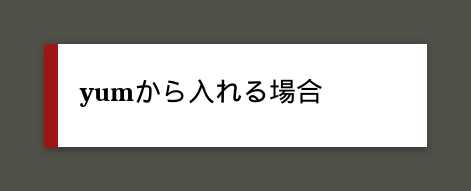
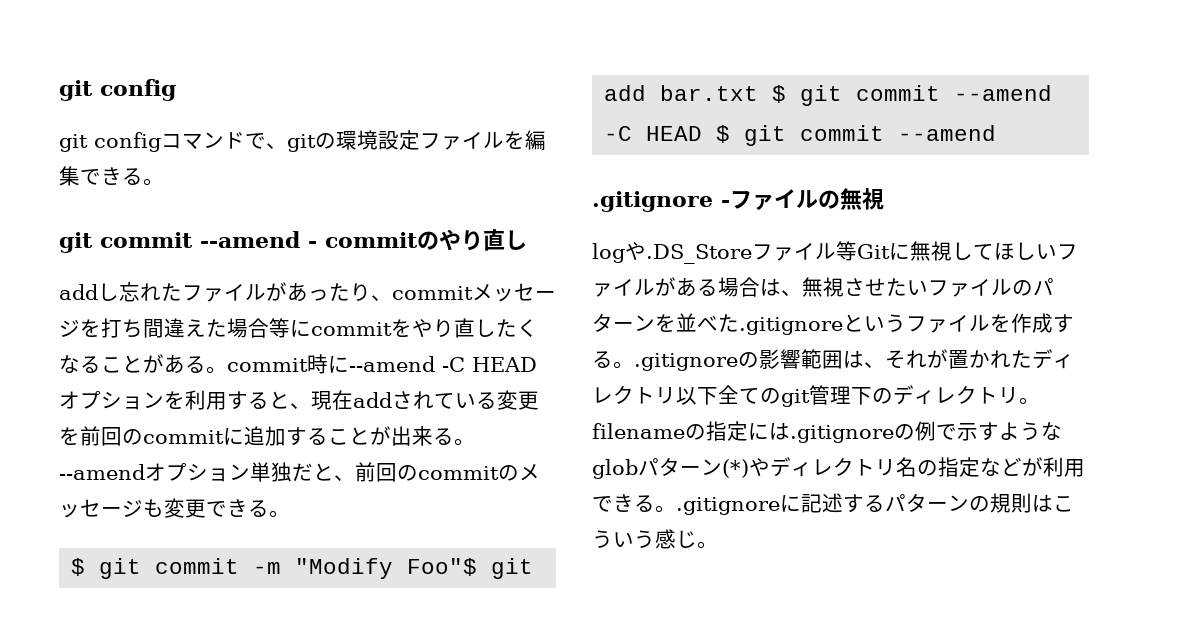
[79,78,323,107] yumから入れる場合 -> [59,79,176,101] [59,130,546,152] [59,166,164,186] [59,229,527,253] [59,282,556,302] [59,318,538,338] [59,354,537,374] [59,390,539,410] [59,426,475,446] [59,462,540,482] [59,498,290,518] [71,558,534,579] [604,85,1053,106] [604,125,997,146] [592,188,884,212] [592,241,1078,264] [592,277,1054,297] [592,313,1074,335] [592,349,1074,371] [592,385,1040,407] [592,421,1062,443] [592,457,1085,479] [592,493,1074,515] [592,529,718,549] git config // git configコマンドで、gitの環境設定ファイルを編集できる。 // git commit --amend - commitのやり直し // addし忘れたファイルがあったり、commitメッセージを打ち間違えた場合等にcommitをやり直したくなることがある。commit時に--amend -C HEADオプションを利用すると、現在addされている変更を前回のcommitに追加することが出来る。--amendオプション単独だと、前回のcommitのメッセージも変更できる。 // $ git commit -m "Modify Foo"$ git add bar.txt $ git commit --amend -C HEAD $ git commit --amend // .gitignore -ファイルの無視 // logや.DS_Storeファイル等Gitに無視してほしいファイルがある場合は、無視させたいファイルのパターンを並べた.gitignoreというファイルを作成する。.gitignoreの影響範囲は、それが置かれたディレクトリ以下全てのgit管理下のディレクトリ。filenameの指定には.gitignoreの例で示すようなglobパターン(*)やディレクトリ名の指定などが利用できる。.gitignoreに記述するパターンの規則はこういう感じ。

